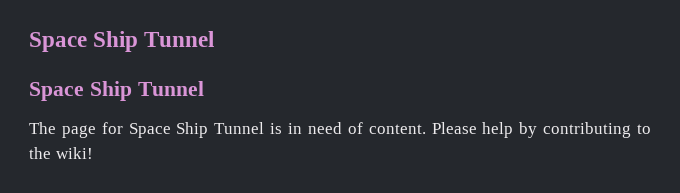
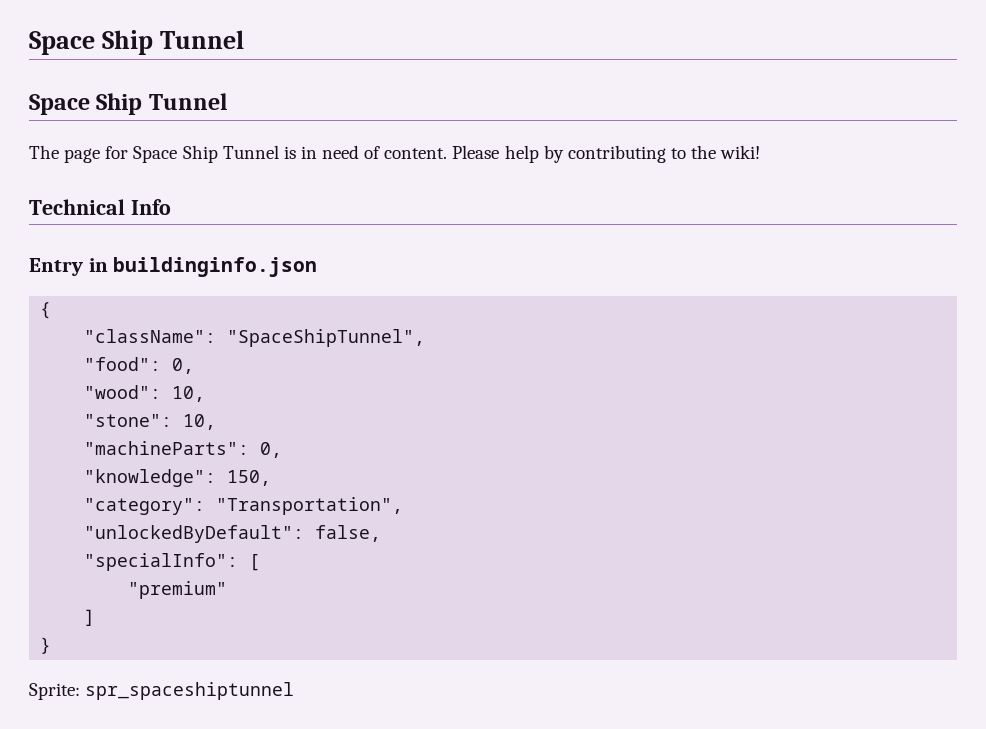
(93, 153) none -> [29,199,171,215] [29,257,318,277] [40,302,52,319] [84,329,426,347] [84,357,195,374] [84,385,206,402] [84,414,217,430] [84,441,283,458] [84,469,272,487] [84,497,404,515] [84,525,382,543] [84,553,261,571] [128,581,228,599] [84,609,96,626] [40,637,52,654] [29,682,295,700] // Technical Info // Entry in buildinginfo.json // { // "className": "SpaceShipTunnel", // "food": 0, // "wood": 10, // "stone": 10, // "machineParts": 0, // "knowledge": 150, // "category": "Transportation", // "unlockedByDefault": false, // "specialInfo": [ // "premium" // ] // } // Sprite: spr_spaceshiptunnel

